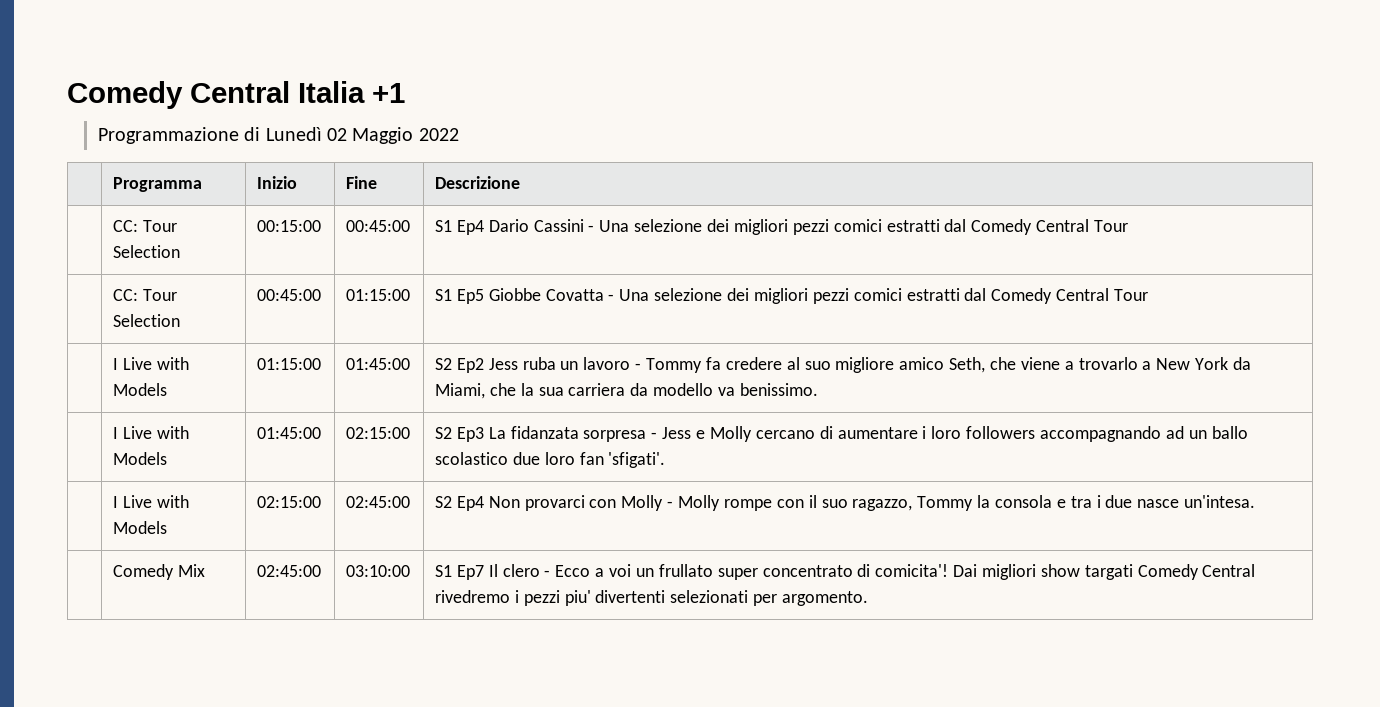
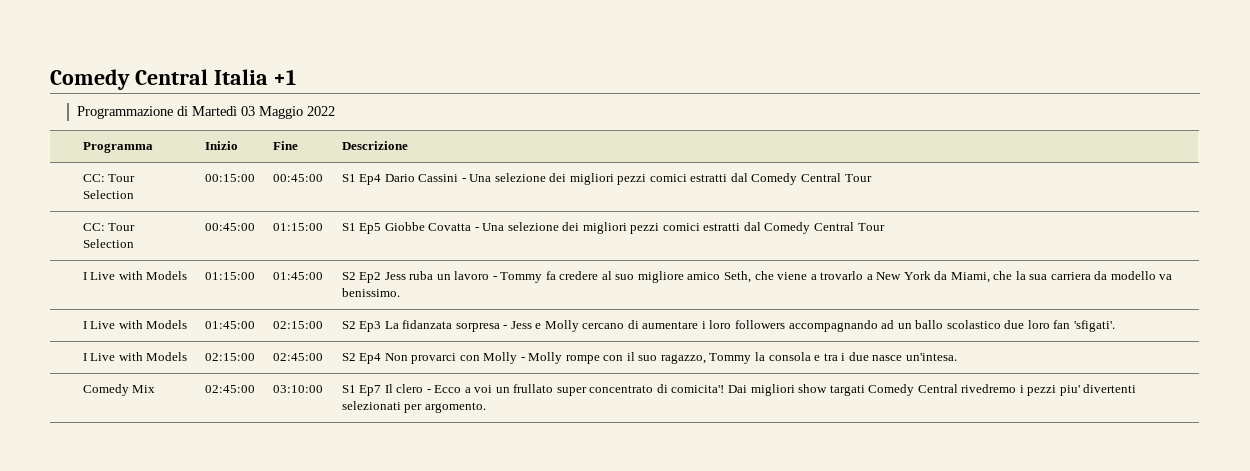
[265,127,348,141] Lunedì 02 -> [192,106,256,116] Martedì 03

